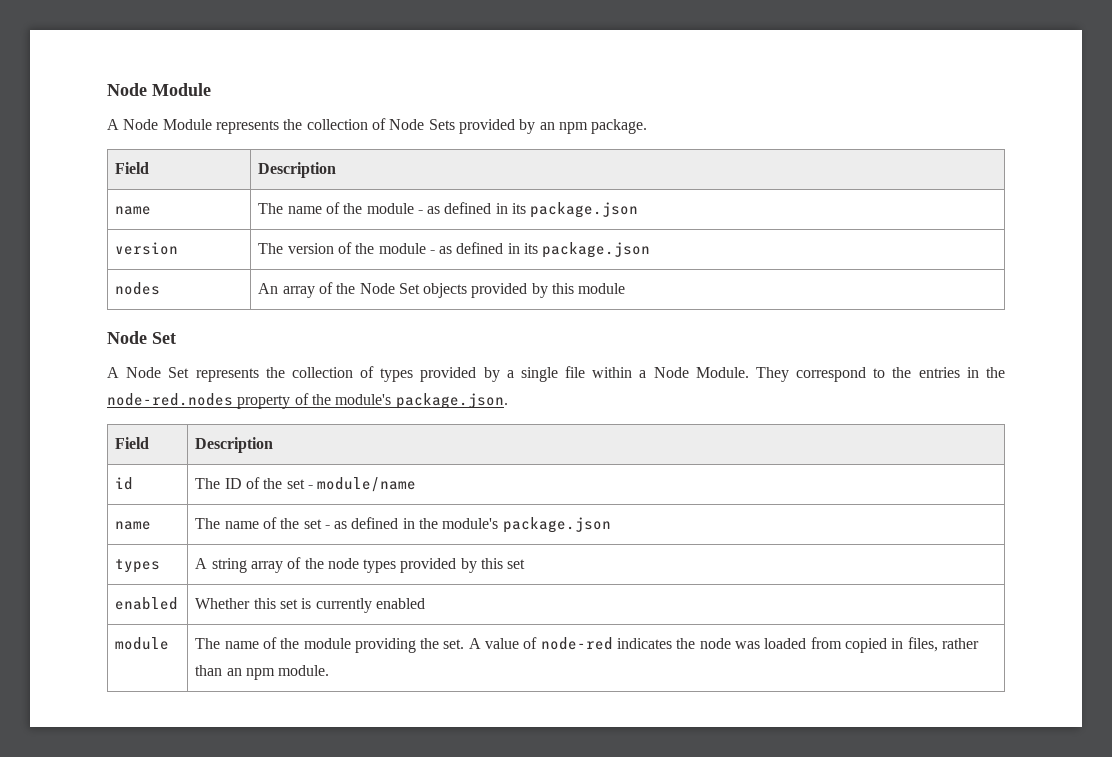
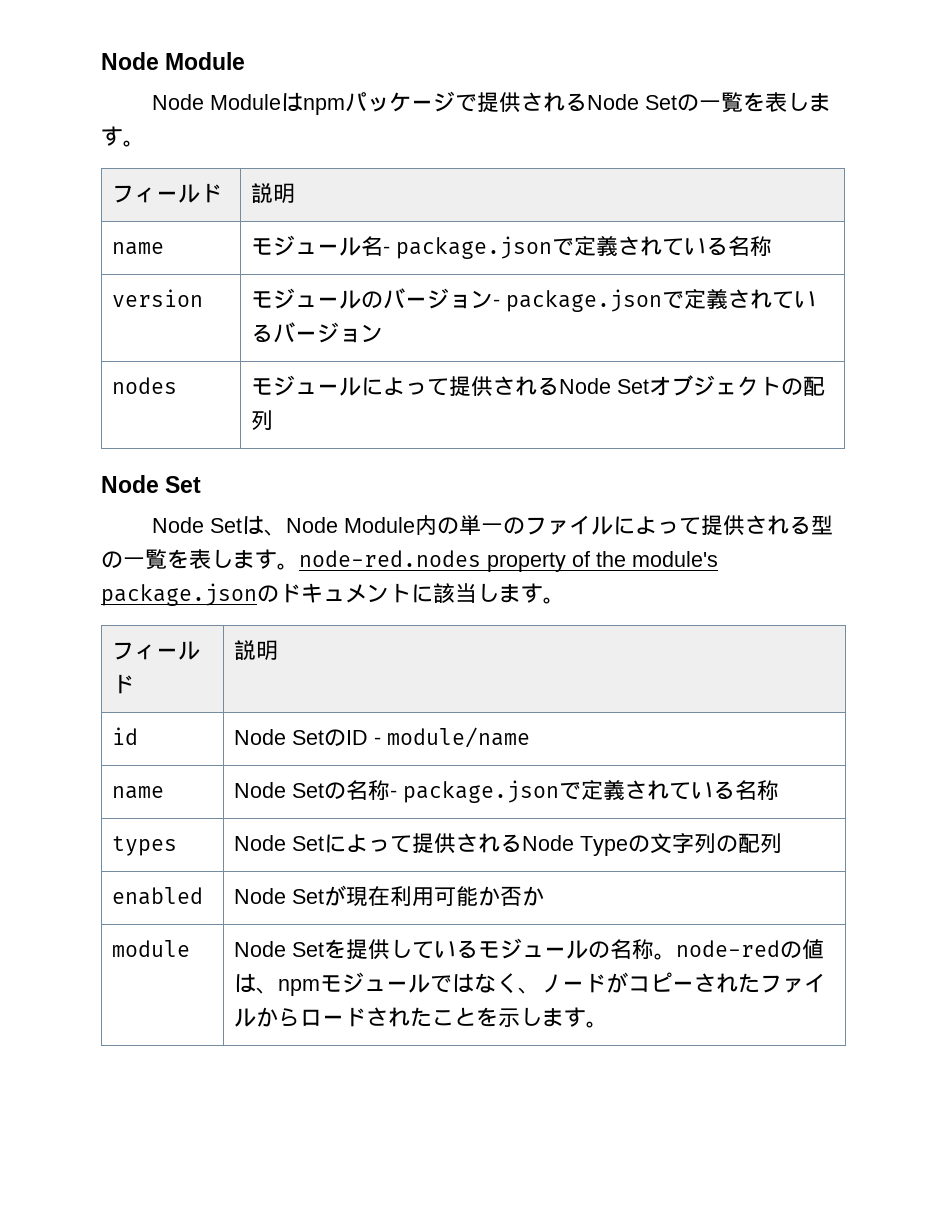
[107,118,648,134] [115,162,150,174] [258,162,337,178] [115,206,152,215] [258,202,639,218] [115,242,179,255] [258,242,651,258] [115,282,161,295] [258,282,626,298] A Node Module represents the collection of Node Sets provided by an npm package. // Field | Description // name | The name of the module - as defined in its package.json // version | The version of the module - as defined in its package.json // nodes | An array of the Node Set objects provided by this module -> [151,91,831,115] [101,126,145,147] [112,183,223,203] [251,183,296,203] [112,242,165,255] [251,235,773,259] [112,289,204,307] [251,288,817,312] [251,322,384,343] [112,377,178,394] [251,375,826,397] [251,410,274,430] Node Moduleはnpmパッケージで提供されるNode Setの一覧を表します。 // フィールド | 説明 // name | モジュール名- package.jsonで定義されている名称 // version | モジュールのバージョン- package.jsonで定義されているバージョン // nodes | モジュールによって提供されるNode Setオブジェクトの配列
[107,366,1005,382] A Node Set represents the collection of types provided by a single file within a Node Module. They correspond to the entries in the -> [151,515,833,536] [101,549,299,570] Node Setは、Node Module内の単一のファイルによって提供される型の一覧を表します。
[395,393,508,409] [115,437,150,449] [195,437,274,453] [115,477,134,490] [195,477,417,492] [115,521,152,530] [195,517,611,533] [115,559,161,573] [195,557,526,573] [115,597,179,610] [195,598,425,613] [115,637,170,650] [195,637,979,653] [195,665,330,680] package.json. // Field | Description // id | The ID of the set - module/name // name | The name of the set - as defined in the module's package.json // types | A string array of the node types provided by this set // enabled | Whether this set is currently enabled // module | The name of the module providing the set. A value of node-red indicates the node was loaded from copied in files, rather than an npm module. -> [101,583,565,606] [112,641,201,660] [112,674,135,694] [234,640,279,660] [112,727,139,745] [234,727,531,748] [112,786,165,799] [234,779,780,803] [112,836,178,856] [234,833,783,856] [112,887,204,905] [234,885,545,906] [112,940,191,957] [234,938,825,960] [234,972,827,996] [234,1007,609,1028] package.jsonのドキュメントに該当します。 // フィールド | 説明 // id | Node SetのID - module/name // name | Node Setの名称- package.jsonで定義されている名称 // types | Node Setによって提供されるNode Typeの文字列の配列 // enabled | Node Setが現在利用可能か否か // module | Node Setを提供しているモジュールの名称。node-redの値は、npmモジュールではなく、ノードがコピーされたファイルからロードされたことを示します。

